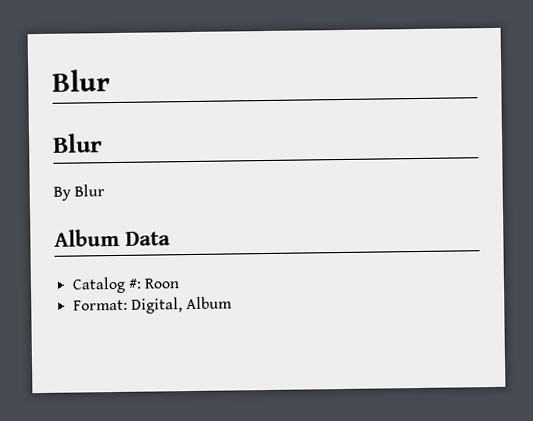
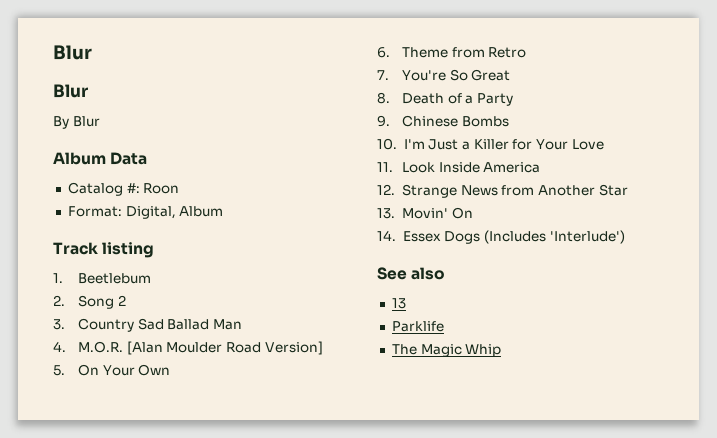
(233, 303) none -> [53,242,155,258] [53,273,151,284] [53,295,126,309] [53,318,242,332] [53,341,323,355] [53,364,171,376] [377,47,527,58] [377,69,511,81] [377,92,513,106] [377,115,509,127] [377,138,604,150] [377,162,541,173] [377,184,628,198] [377,207,473,219] [377,230,625,244] [377,267,446,280] [391,298,406,309] [391,321,444,332] [391,344,502,357] // Track listing // 1. Beetlebum // 2. Song 2 // 3. Country Sad Ballad Man // 4. M.O.R. [Alan Moulder Road Version] // 5. On Your Own // 6. Theme from Retro // 7. You're So Great // 8. Death of a Party // 9. Chinese Bombs // 10. I'm Just a Killer for Your Love // 11. Look Inside America // 12. Strange News from Another Star // 13. Movin' On // 14. Essex Dogs (Includes 'Interlude') // See also // 13 // Parklife // The Magic Whip

